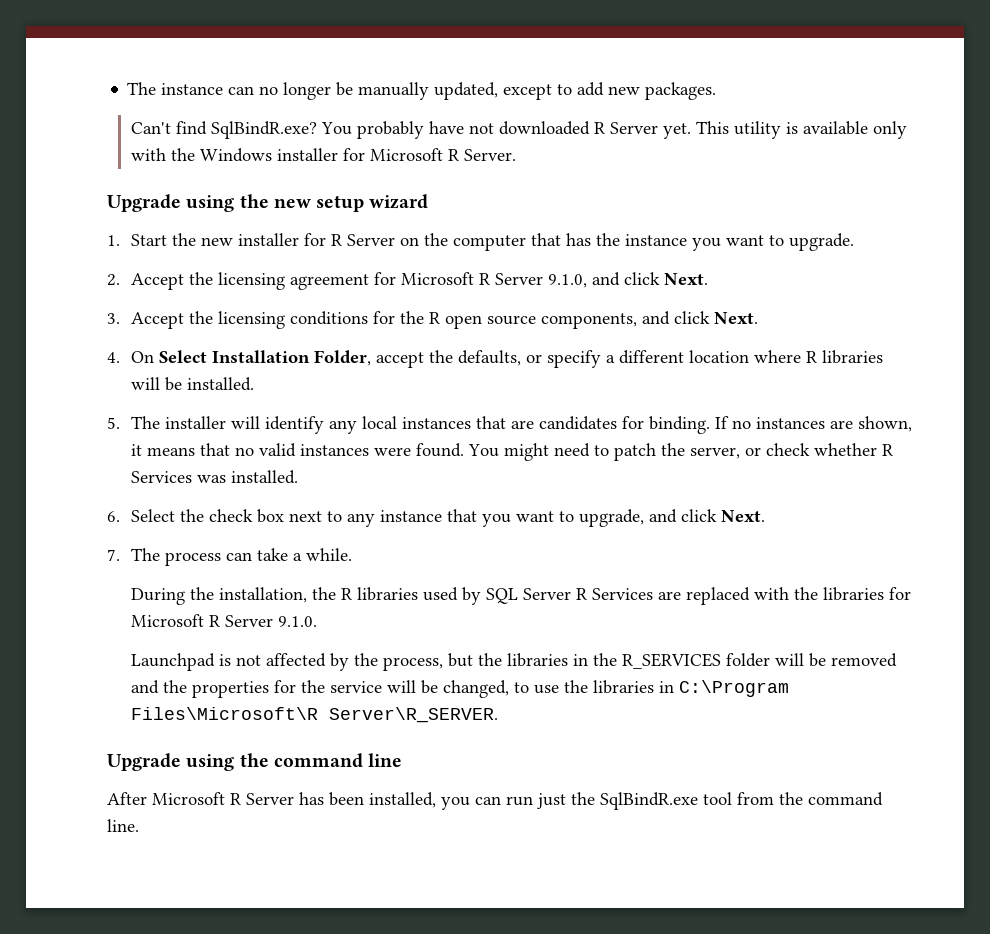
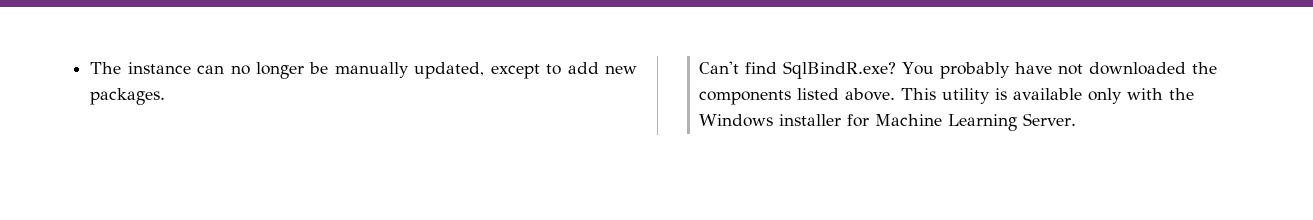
[594,122,692,139] R Server yet. -> [1192,62,1218,74] [699,88,896,105] the components listed above.
[370,148,460,161] Microsoft R -> [875,114,1018,131] Machine Learning
[107,194,429,212] [107,233,855,251] [107,272,709,290] [107,311,759,329] [107,350,884,368] [131,377,255,391] [107,416,913,434] [131,443,894,461] [131,470,299,484] [107,509,766,527] [107,548,353,566] [131,587,912,605] [131,614,318,627] [131,653,898,671] [131,680,790,698] [131,707,499,723] [107,753,403,771] [107,792,883,810] [107,819,139,832] // Upgrade using the new setup wizard // 1. Start the new installer for R Server on the computer that has the instance you want to upgrade. // 2. Accept the licensing agreement for Microsoft R Server 9.1.0, and click Next. // 3. Accept the licensing conditions for the R open source components, and click Next. // 4. On Select Installation Folder, accept the defaults, or specify a different location where R libraries will be installed. // 5. The installer will identify any local instances that are candidates for binding. If no instances are shown, it means that no valid instances were found. You might need to patch the server, or check whether R Services was installed. // 6. Select the check box next to any instance that you want to upgrade, and click Next. // 7. The process can take a while. // During the installation, the R libraries used by SQL Server R Services are replaced with the libraries for Microsoft R Server 9.1.0. // Launchpad is not affected by the process, but the libraries in the R_SERVICES folder will be removed and the properties for the service will be changed, to use the libraries in C:\Program Files\Microsoft\R Server\R_SERVER. // Upgrade using the command line // After Microsoft R Server has been installed, you can run just the SqlBindR.exe tool from the command line. -> (1077, 119) none

